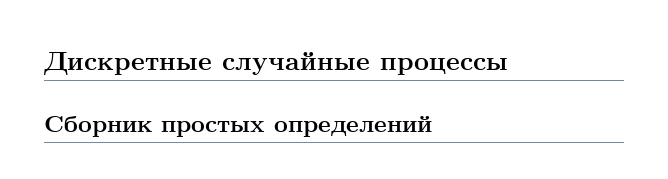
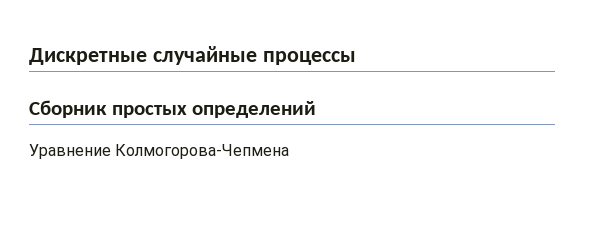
(432, 126) none -> [29,144,290,159] // Уравнение Колмогорова-Чепмена

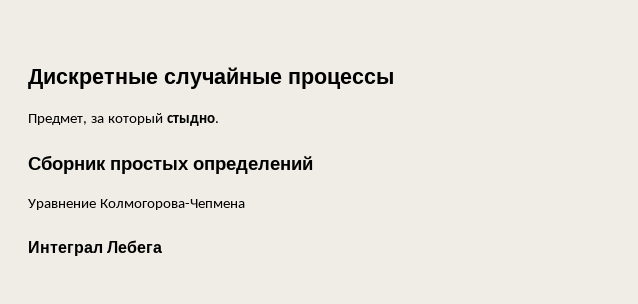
(356, 58) none -> [28,113,219,126] // Предмет, за который стыдно.
(290, 151) none -> [28,240,163,256] // Интеграл Лебега

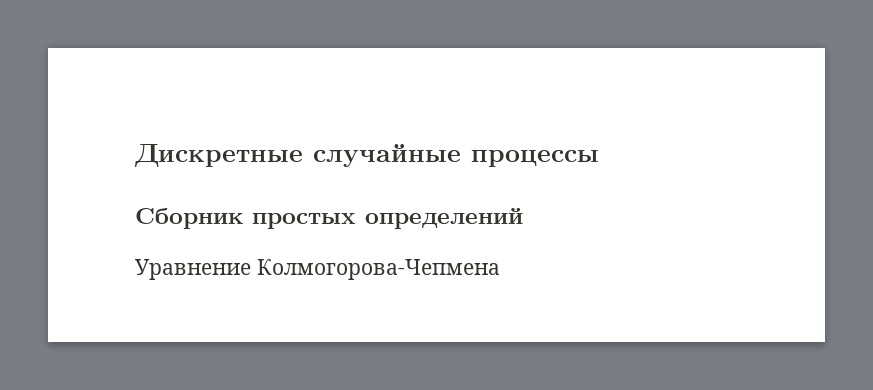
[28,113,219,126] // Предмет, за который стыдно. -> (599, 158) none
[28,240,163,256] // Интеграл Лебега -> (500, 269) none

